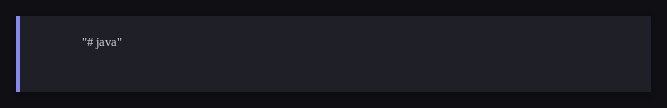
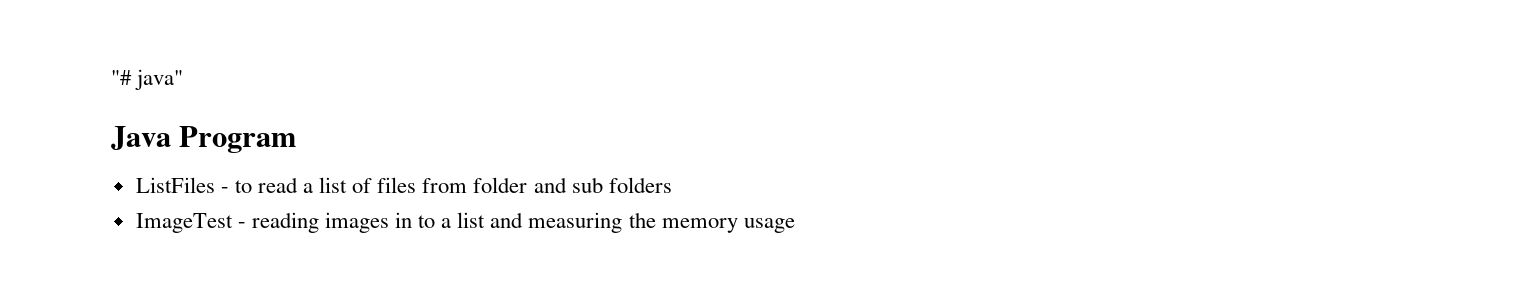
(123, 43) none -> [111,126,297,153] [135,177,672,193] [135,212,795,233] // Java Program // ListFiles - to read a list of files from folder and sub folders // ImageTest - reading images in to a list and measuring the memory usage

